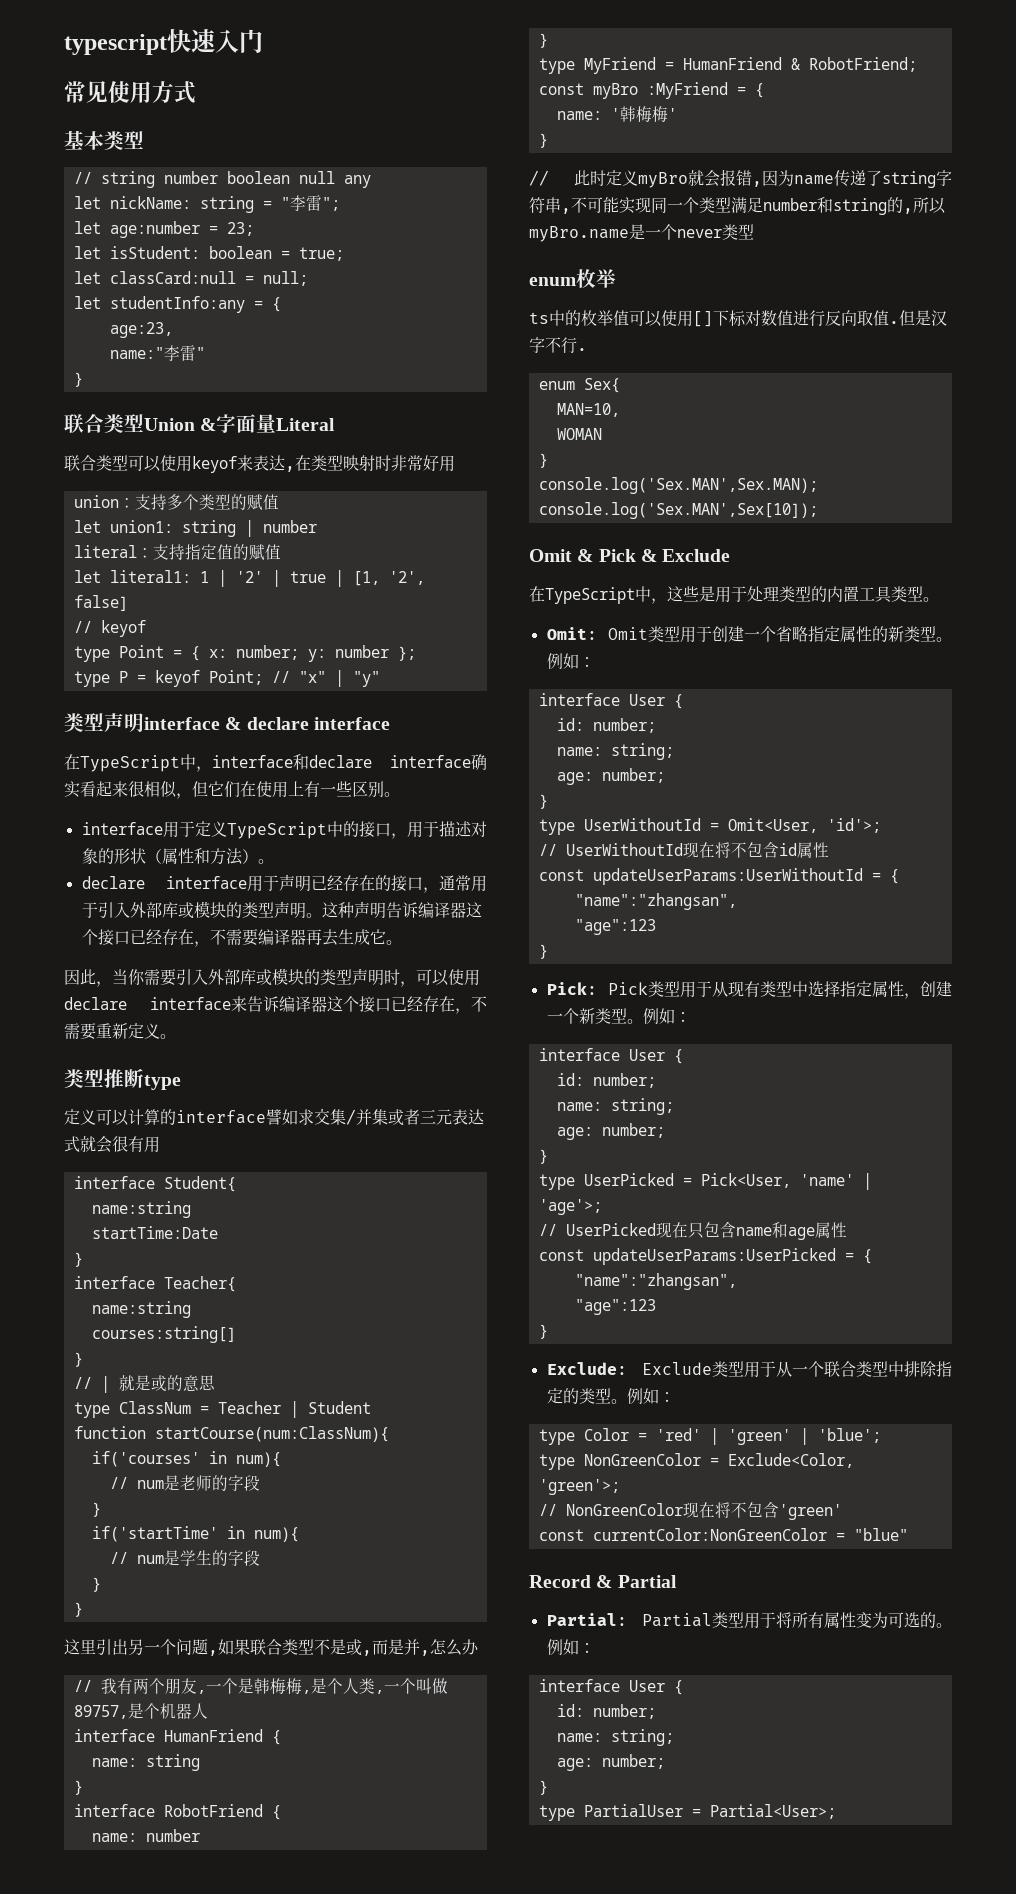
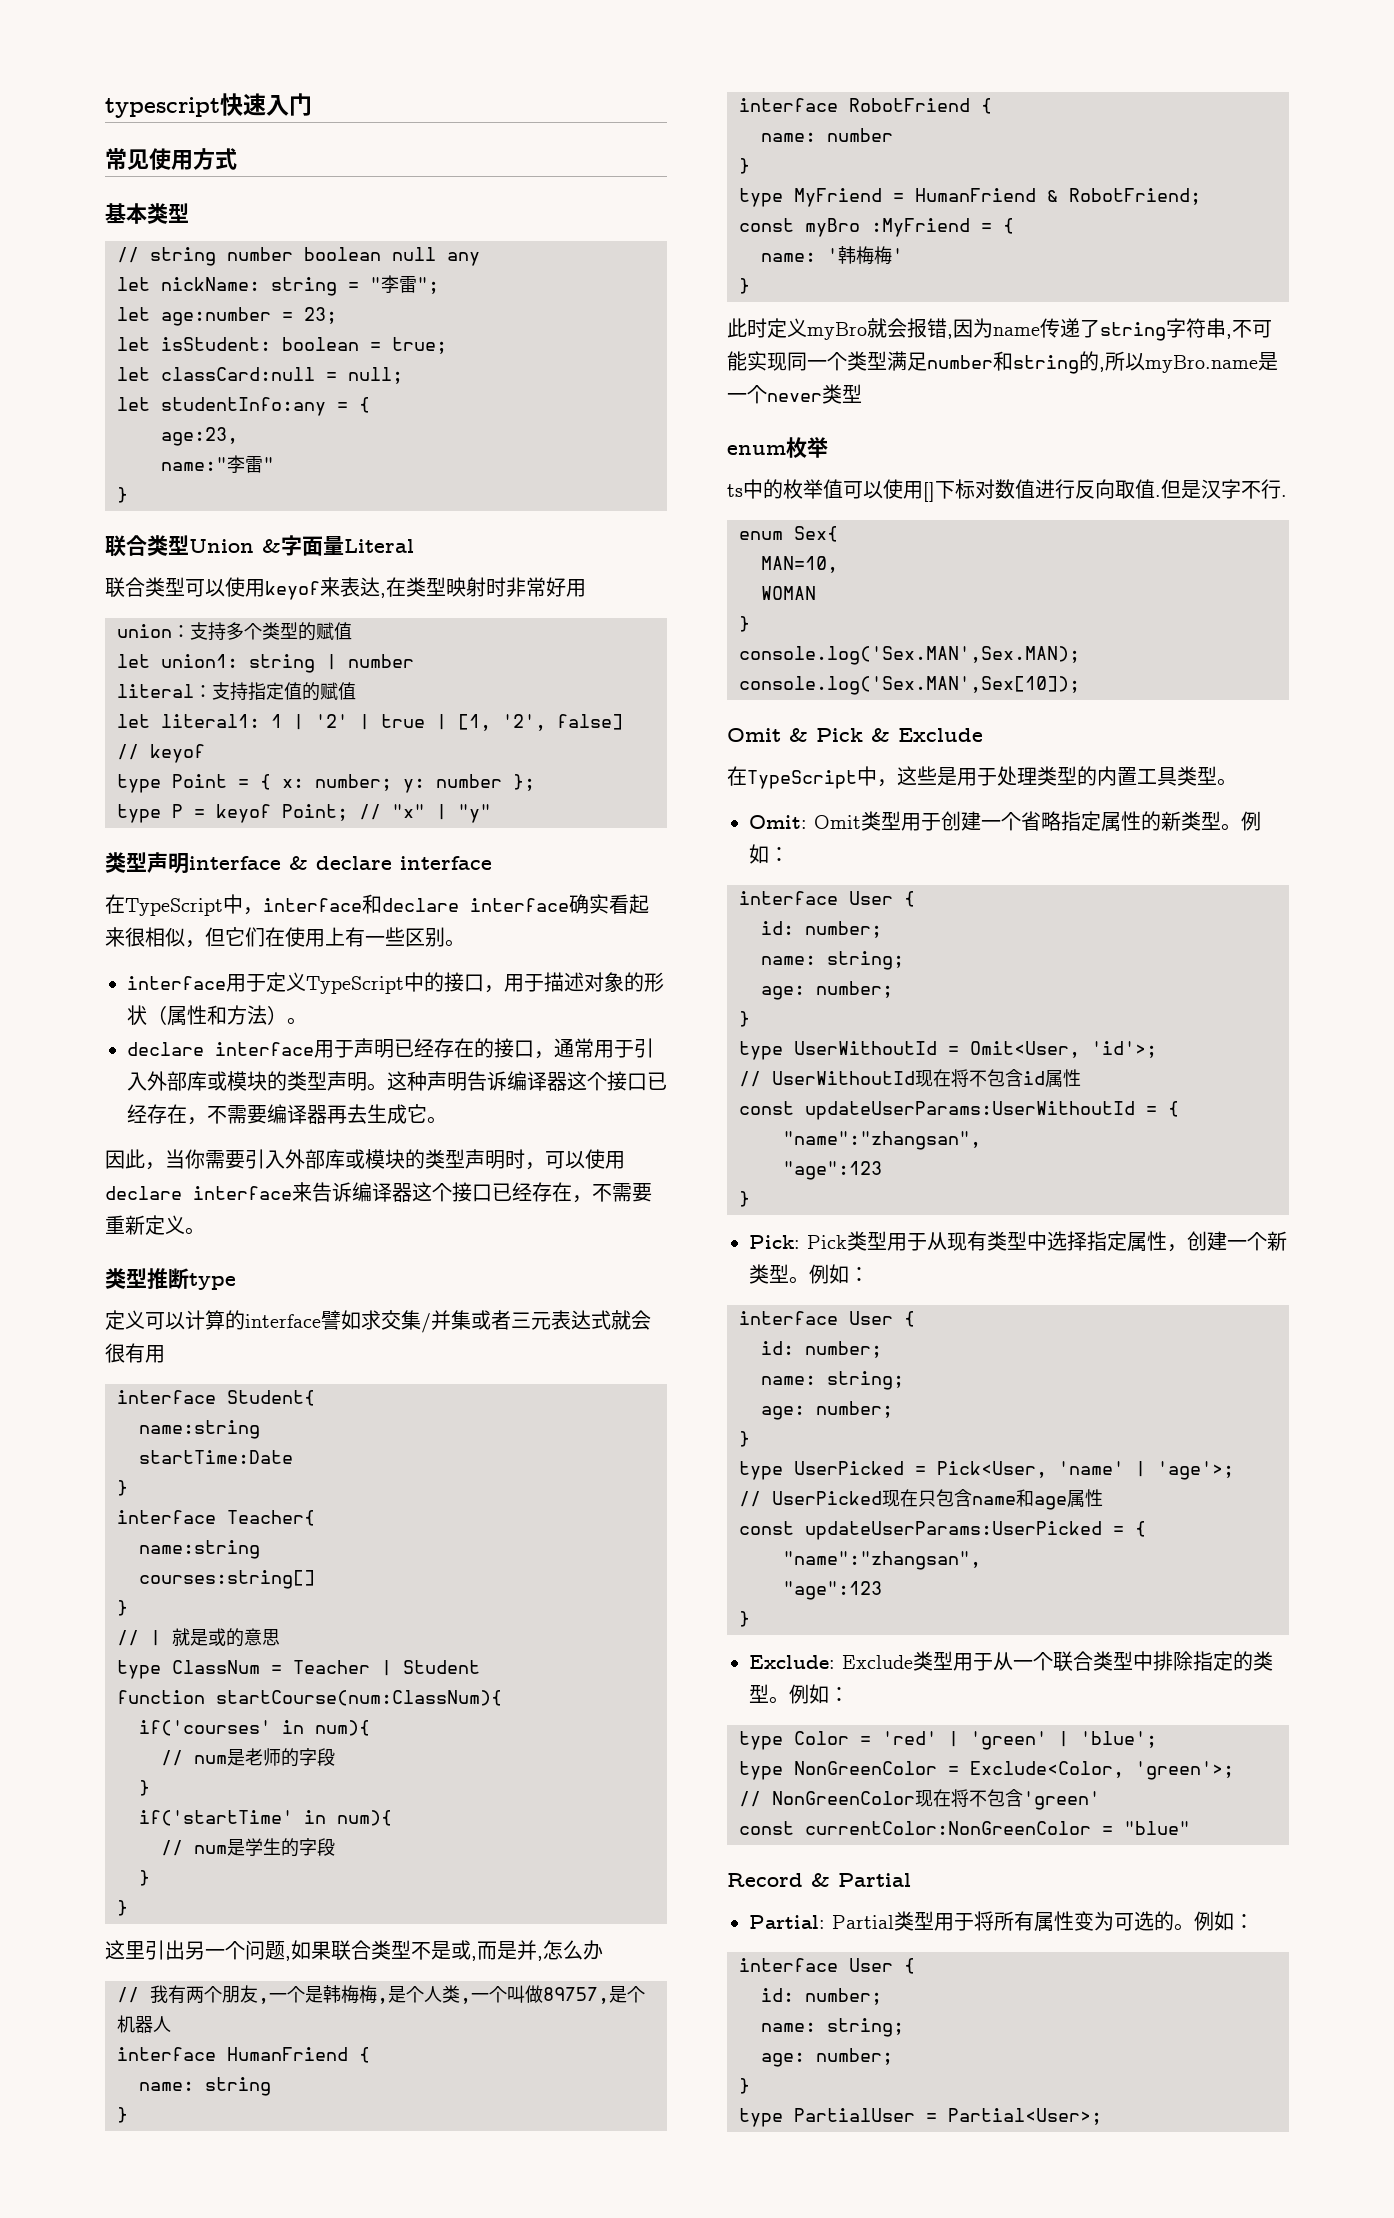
[529,170,549,186] // -> (750, 286) none

